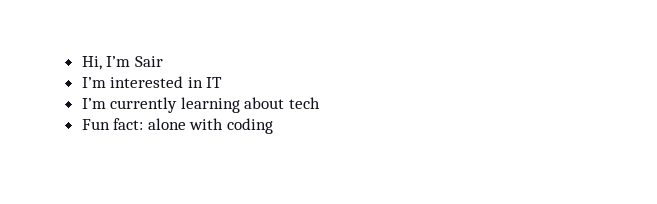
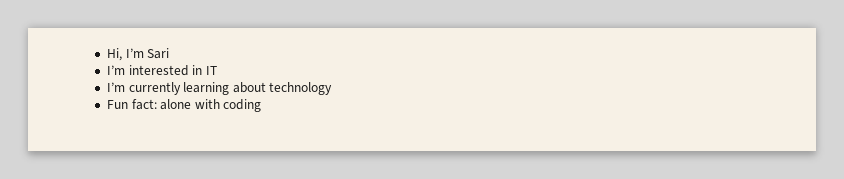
[134,56,163,67] Sair -> [147,48,170,59] Sari
[289,97,321,109] tech -> [269,82,333,95] technology

